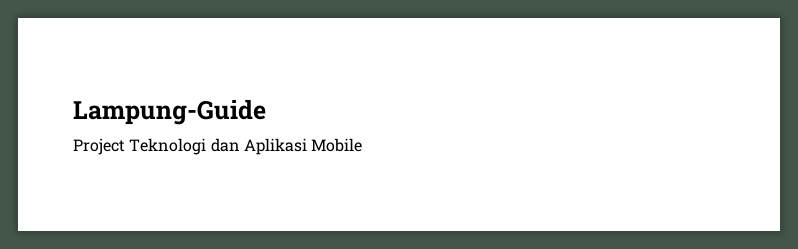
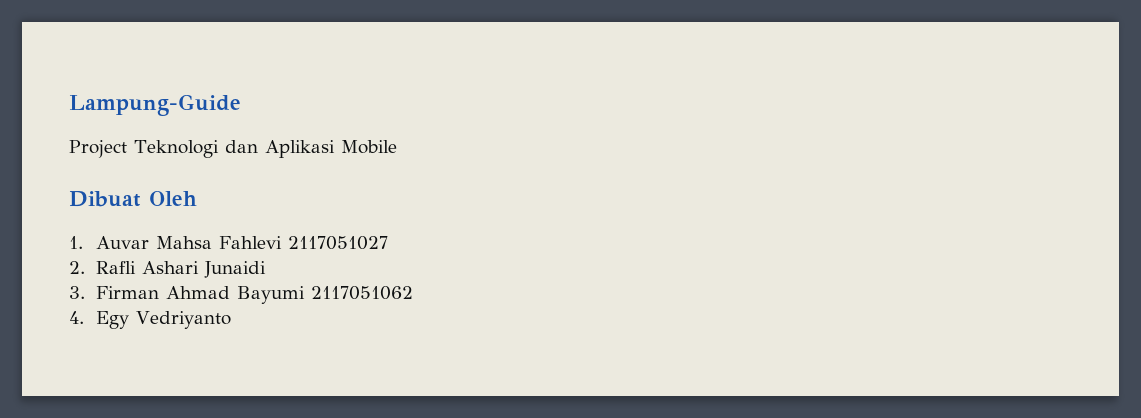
(363, 145) none -> [69,191,197,207] [69,236,389,250] [69,261,267,278] [69,286,414,304] [69,311,232,329] // Dibuat Oleh // 1. Auvar Mahsa Fahlevi 2117051027 // 2. Rafli Ashari Junaidi // 3. Firman Ahmad Bayumi 2117051062 // 4. Egy Vedriyanto

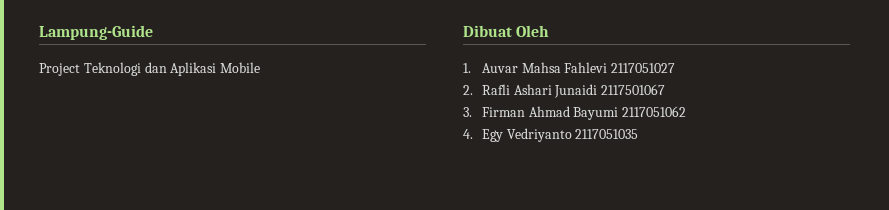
(267, 269) none -> [601,84,666,95] 2117501067
(232, 320) none -> [575,129,639,139] 2117051035

